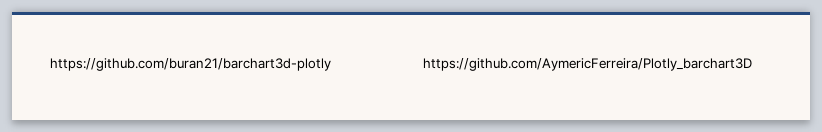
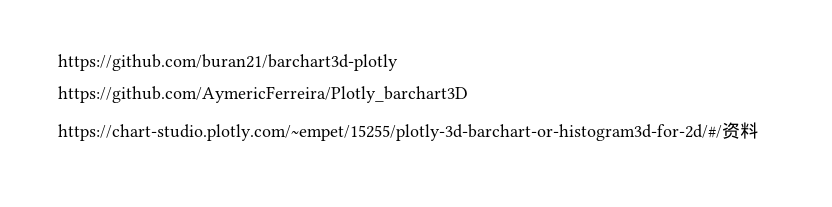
(752, 64) none -> [58,122,758,141] // https://chart-studio.plotly.com/~empet/15255/plotly-3d-barchart-or-histogram3d-for-2d/#/资料

